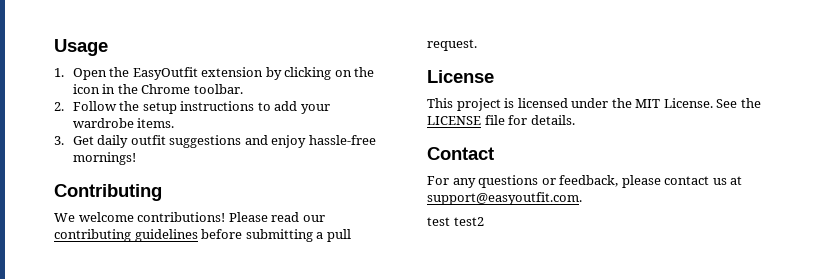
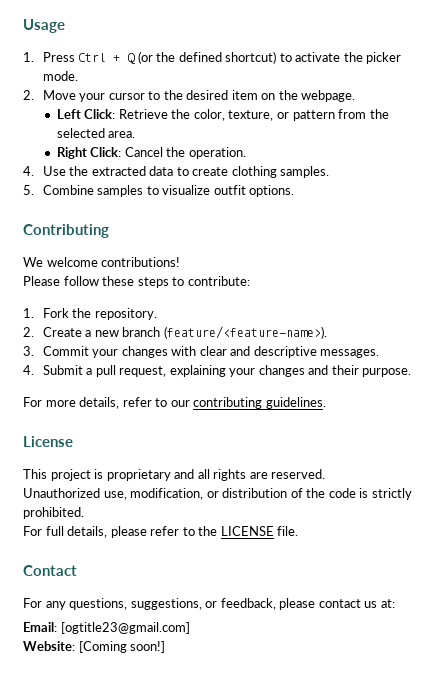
[72,67,375,80] [72,84,243,94] [54,101,330,114] [72,118,175,128] [54,135,376,148] [72,152,136,165] [54,184,162,201] [54,212,325,222] [54,229,351,242] [427,39,477,51] [427,70,494,83] [427,98,761,111] [427,115,575,125] Open the EasyOutfit extension by clicking on the icon in the Chrome toolbar. // 2. Follow the setup instructions to add your wardrobe items. // 3. Get daily outfit suggestions and enjoy hassle-free mornings! // Contributing // We welcome contributions! Please read our contributing guidelines before submitting a pull request. // License // This project is licensed under the MIT License. See the LICENSE file for details. -> [42,51,402,64] [42,71,78,81] [23,90,356,102] [56,109,389,121] [56,128,136,138] [56,147,246,159] [23,166,330,178] [23,185,295,197] [23,224,109,238] [23,257,181,267] [23,276,250,288] [23,308,157,320] [23,326,327,339] [23,346,380,358] [23,365,412,377] [23,397,326,409] [23,436,73,447] [23,469,326,481] [23,488,412,500] [23,507,84,519] [23,526,299,538] Press Ctrl + Q (or the defined shortcut) to activate the picker mode. // 2. Move your cursor to the desired item on the webpage. // Left Click: Retrieve the color, texture, or pattern from the selected area. // Right Click: Cancel the operation. // 4. Use the extracted data to create clothing samples. // 5. Combine samples to visualize outfit options. // Contributing // We welcome contributions! // Please follow these steps to contribute: // 1. Fork the repository. // 2. Create a new branch (feature/<feature-name>). // 3. Commit your changes with clear and descriptive messages. // 4. Submit a pull request, explaining your changes and their purpose. // For more details, refer to our contributing guidelines. // License // This project is proprietary and all rights are reserved. // Unauthorized use, modification, or distribution of the code is strictly prohibited. // For full details, please refer to the LICENSE file.
[478,175,539,188] questions -> [69,598,202,610] questions, suggestions,
[730,176,743,185] [427,192,582,205] [427,217,484,226] at support@easyoutfit.com. // test test2 -> [380,599,395,608] [23,622,190,634] [23,641,166,653] at: // Email: [ogtitle23@gmail.com] // Website: [Coming soon!]

